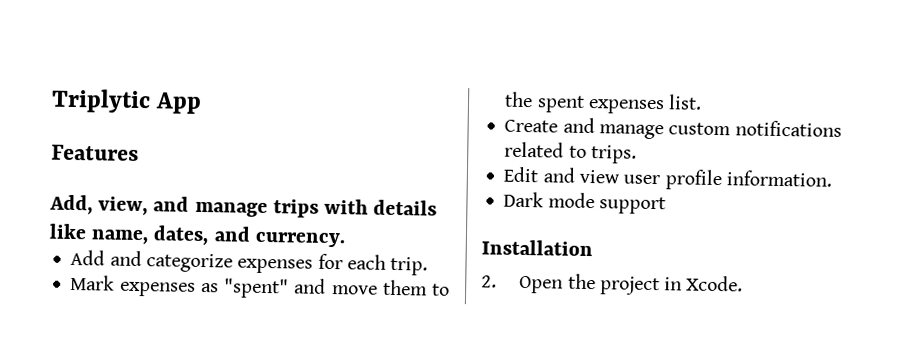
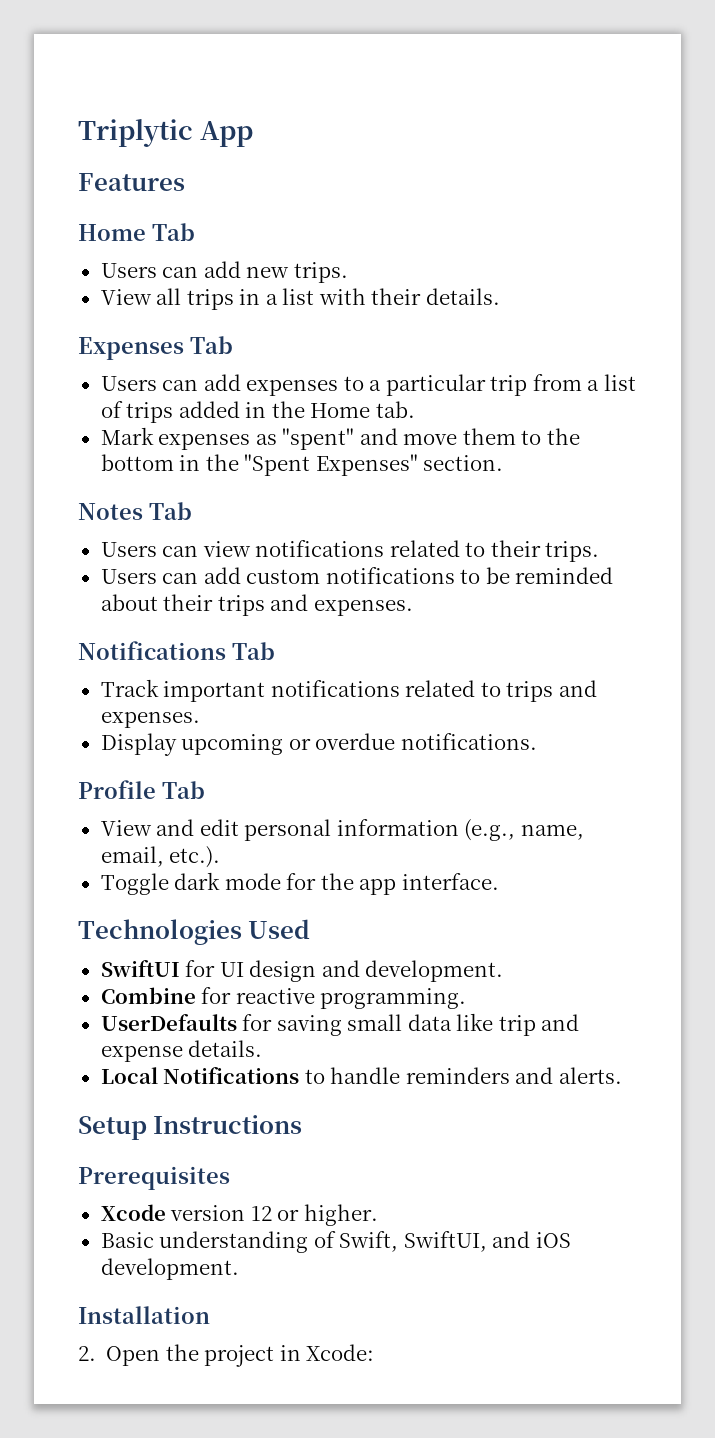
[49,194,438,218] [49,223,345,248] [70,249,429,276] Add, view, and manage trips with details like name, dates, and currency. // Add and categorize expenses for each trip. -> [78,223,195,241] [100,261,348,283] [100,288,500,310] [78,336,233,360] [100,374,636,396] [100,401,415,423] Home Tab // Users can add new trips. // View all trips in a list with their details. // Expenses Tab // Users can add expenses to a particular trip from a list of trips added in the Home tab.
[536,94,703,115] [504,117,842,140] [504,141,637,164] [503,166,832,191] [503,191,666,215] spent expenses list. // Create and manage custom notifications related to trips. // Edit and view user profile information. // Dark mode support -> [100,454,504,476] [78,502,192,520] [100,540,600,562] [100,567,614,584] [100,594,413,616] [78,641,275,660] [100,679,597,702] [100,711,200,728] [100,733,537,756] [78,780,205,799] [100,819,584,841] [100,846,221,868] [100,872,499,895] [78,919,311,945] [100,960,504,982] [100,987,467,1009] [100,1013,580,1036] [100,1040,263,1062] [100,1067,622,1084] [78,1115,303,1140] [78,1166,230,1190] [100,1204,378,1226] [100,1231,571,1253] [100,1258,239,1280] bottom in the "Spent Expenses" section. // Notes Tab // Users can view notifications related to their trips. // Users can add custom notifications to be reminded about their trips and expenses. // Notifications Tab // Track important notifications related to trips and expenses. // Display upcoming or overdue notifications. // Profile Tab // View and edit personal information (e.g., name, email, etc.). // Toggle dark mode for the app interface. // Technologies Used // SwiftUI for UI design and development. // Combine for reactive programming. // UserDefaults for saving small data like trip and expense details. // Local Notifications to handle reminders and alerts. // Setup Instructions // Prerequisites // Xcode version 12 or higher. // Basic understanding of Swift, SwiftUI, and iOS development.
[686,275,744,292] Xcode. -> [306,1344,375,1361] Xcode:

